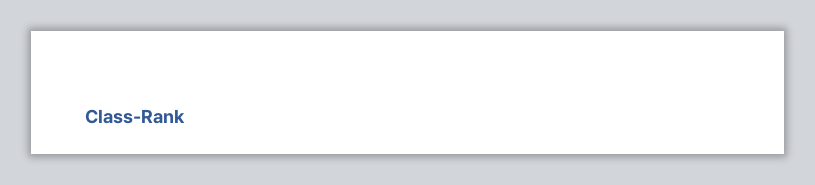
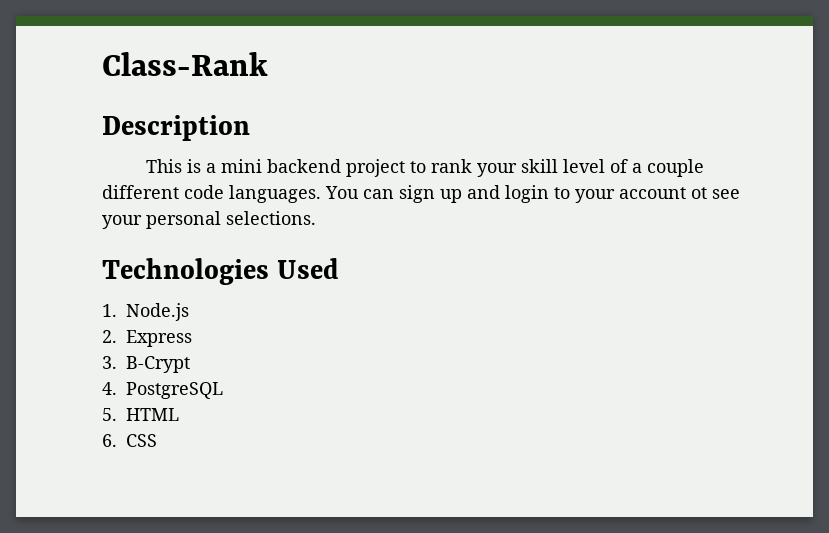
(185, 116) none -> [102,115,250,141] [145,159,704,177] [102,185,740,203] [102,211,316,229] [102,258,340,285] [102,303,189,321] [102,330,192,347] [102,356,190,373] [102,382,223,399] [102,408,179,421] [102,434,157,447] // Description // This is a mini backend project to rank your skill level of a couple different code languages. You can sign up and login to your account ot see your personal selections. // Technologies Used // 1. Node.js // 2. Express // 3. B-Crypt // 4. PostgreSQL // 5. HTML // 6. CSS

